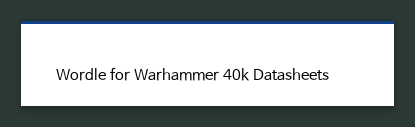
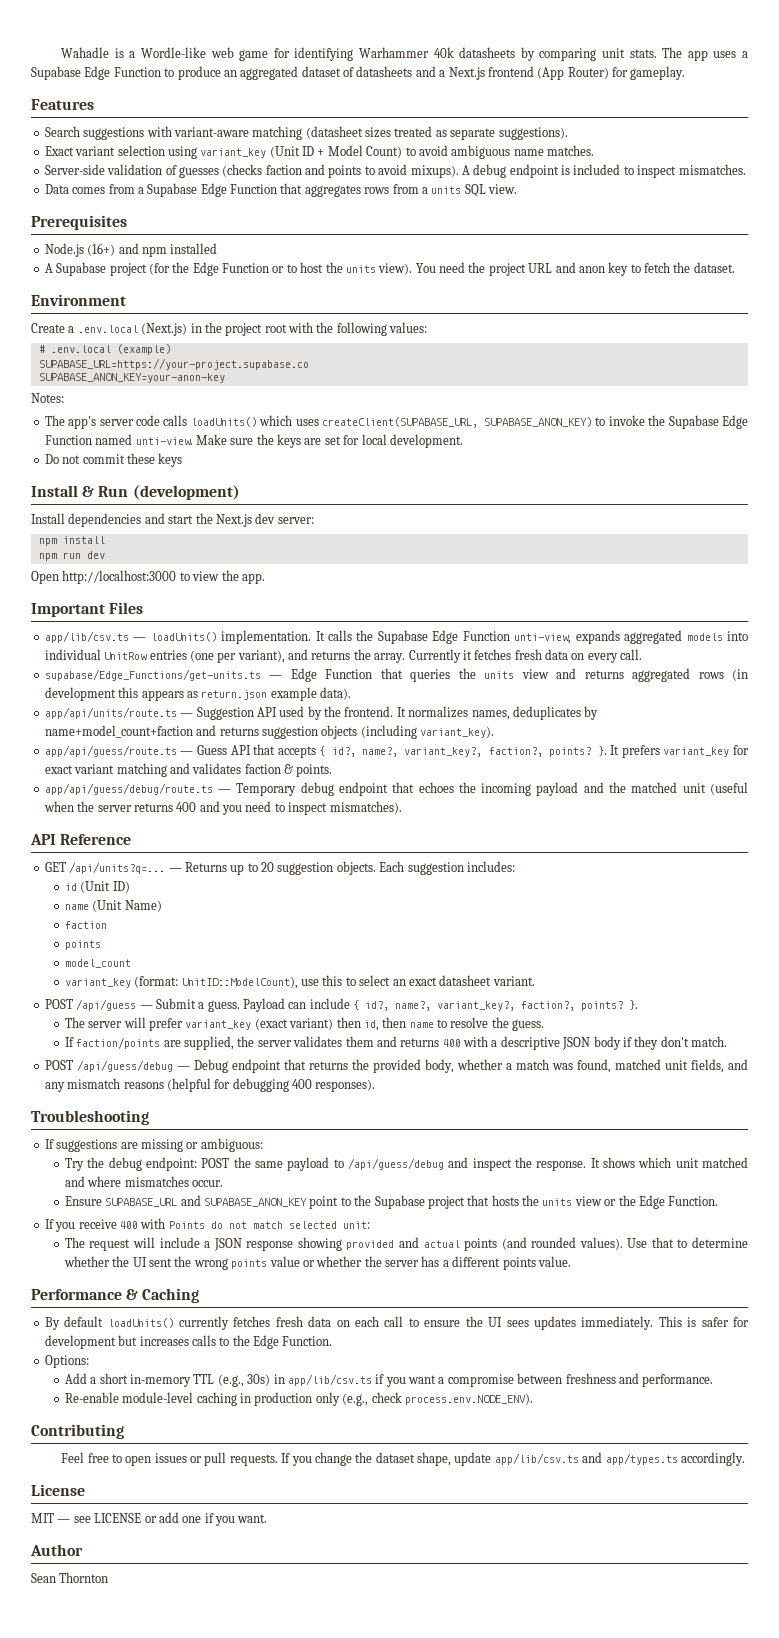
[56,67,329,81] Wordle for Warhammer 40k Datasheets -> [61,47,748,61] [31,66,686,80] [31,99,94,110] [44,126,568,140] [44,145,594,159] [44,164,746,178] [44,183,517,197] [31,215,127,230] [44,243,218,257] [44,262,735,276] [31,294,126,306] [31,322,428,336] [38,344,171,355] [38,358,309,370] [38,373,225,383] [31,393,64,403] [44,415,748,429] [44,434,463,448] [44,453,183,467] [31,485,240,500] [31,513,314,527] [38,536,105,546] [38,551,105,561] [31,570,265,584] [31,602,144,617] [44,630,748,644] [44,649,643,663] [44,668,749,682] [44,687,351,701] [44,706,599,720] [44,725,494,739] [44,744,750,758] [44,763,333,777] [44,782,749,796] [43,801,402,815] [30,834,132,845] [44,861,515,875] [64,881,130,893] [64,900,162,912] [64,921,107,929] [64,940,101,950] [64,959,131,968] [64,975,535,989] [44,998,639,1012] [64,1017,545,1031] [64,1036,728,1050] [44,1059,749,1073] [44,1078,376,1092] [31,1110,149,1125] [44,1138,263,1152] [64,1157,749,1171] [64,1176,224,1187] [64,1195,719,1209] [44,1218,370,1232] [64,1237,748,1251] [63,1256,571,1270] [31,1288,200,1303] [44,1316,750,1330] [44,1335,333,1349] [44,1355,89,1368] [64,1373,714,1387] [64,1392,533,1406] [31,1424,124,1439] [61,1452,745,1466] [31,1484,85,1496] [31,1512,268,1526] [30,1544,83,1556] [31,1572,109,1583] Wahadle is a Wordle-like web game for identifying Warhammer 40k datasheets by comparing unit stats. The app uses a Supabase Edge Function to produce an aggregated dataset of datasheets and a Next.js frontend (App Router) for gameplay. // Features // Search suggestions with variant-aware matching (datasheet sizes treated as separate suggestions). // Exact variant selection using variant_key (Unit ID + Model Count) to avoid ambiguous name matches. // Server-side validation of guesses (checks faction and points to avoid mixups). A debug endpoint is included to inspect mismatches. // Data comes from a Supabase Edge Function that aggregates rows from a units SQL view. // Prerequisites // Node.js (16+) and npm installed // A Supabase project (for the Edge Function or to host the units view). You need the project URL and anon key to fetch the dataset. // Environment // Create a .env.local (Next.js) in the project root with the following values: // # .env.local (example) // SUPABASE_URL=https://your-project.supabase.co // SUPABASE_ANON_KEY=your-anon-key // Notes: // The app's server code calls loadUnits() which uses createClient(SUPABASE_URL, SUPABASE_ANON_KEY) to invoke the Supabase Edge Function named unti-view. Make sure the keys are set for local development. // Do not commit these keys // Install & Run (development) // Install dependencies and start the Next.js dev server: // npm install // npm run dev // Open http://localhost:3000 to view the app. // Important Files // app/lib/csv.ts — loadUnits() implementation. It calls the Supabase Edge Function unti-view, expands aggregated models into individual UnitRow entries (one per variant), and returns the array. Currently it fetches fresh data on every call. // supabase/Edge_Functions/get-units.ts — Edge Function that queries the units view and returns aggregated rows (in development this appears as return.json example data). // app/api/units/route.ts — Suggestion API used by the frontend. It normalizes names, deduplicates by name+model_count+faction and returns suggestion objects (including variant_key). // app/api/guess/route.ts — Guess API that accepts { id?, name?, variant_key?, faction?, points? }. It prefers variant_key for exact variant matching and validates faction & points. // app/api/guess/debug/route.ts — Temporary debug endpoint that echoes the incoming payload and the matched unit (useful when the server returns 400 and you need to inspect mismatches). // API Reference // GET /api/units?q=... — Returns up to 20 suggestion objects. Each suggestion includes: // id (Unit ID) // name (Unit Name) // faction // points // model_count // variant_key (format: UnitID::ModelCount), use this to select an exact datasheet variant. // POST /api/guess — Submit a guess. Payload can include { id?, name?, variant_key?, faction?, points? }. // The server will prefer variant_key (exact variant) then id, then name to resolve the guess. // If faction/points are supplied, the server validates them and returns 400 with a descriptive JSON body if they don't match. // POST /api/guess/debug — Debug endpoint that returns the provided body, whether a match was found, matched unit fields, and any mismatch reasons (helpful for debugging 400 responses). // Troubleshooting // If suggestions are missing or ambiguous: // Try the debug endpoint: POST the same payload to /api/guess/debug and inspect the response. It shows which unit matched and where mismatches occur. // Ensure SUPABASE_URL and SUPABASE_ANON_KEY point to the Supabase project that hosts the units view or the Edge Function. // If you receive 400 with Points do not match selected unit: // The request will include a JSON response showing provided and actual points (and rounded values). Use that to determine whether the UI sent the wrong points value or whether the server has a different points value. // Performance & Caching // By default loadUnits() currently fetches fresh data on each call to ensure the UI sees updates immediately. This is safer for development but increases calls to the Edge Function. // Options: // Add a short in-memory TTL (e.g., 30s) in app/lib/csv.ts if you want a compromise between freshness and performance. // Re-enable module-level caching in production only (e.g., check process.env.NODE_ENV). // Contributing // Feel free to open issues or pull requests. If you change the dataset shape, update app/lib/csv.ts and app/types.ts accordingly. // License // MIT — see LICENSE or add one if you want. // Author // Sean Thornton

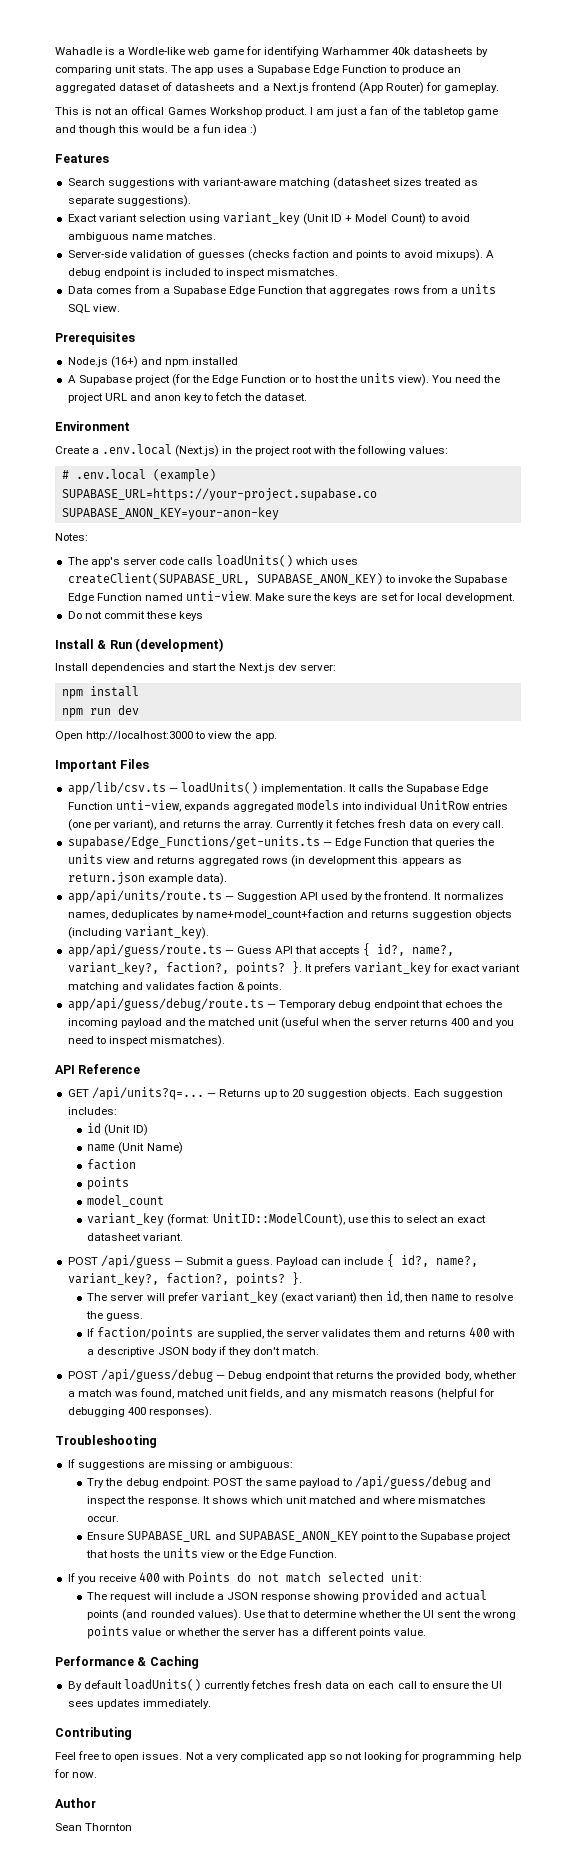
(686, 73) none -> [55,106,498,117] [55,124,257,136] // This is not an offical Games Workshop product. I am just a fan of the tabletop game and though this would be a fun idea :)
[658,1316,750,1327] [44,1335,333,1349] [44,1355,89,1368] [64,1373,714,1387] [64,1392,533,1406] This is safer for development but increases calls to the Edge Function. // Options: // Add a short in-memory TTL (e.g., 30s) in app/lib/csv.ts if you want a compromise between freshness and performance. // Re-enable module-level caching in production only (e.g., check process.env.NODE_ENV). -> (211, 1704) none
[154,1452,745,1466] [31,1484,85,1496] [31,1512,268,1526] issues or pull requests. If you change the dataset shape, update app/lib/csv.ts and app/types.ts accordingly. // License // MIT — see LICENSE or add one if you want. -> [142,1751,521,1762] [54,1769,98,1778] issues. Not a very complicated app so not looking for programming help for now.

